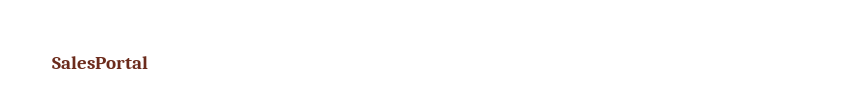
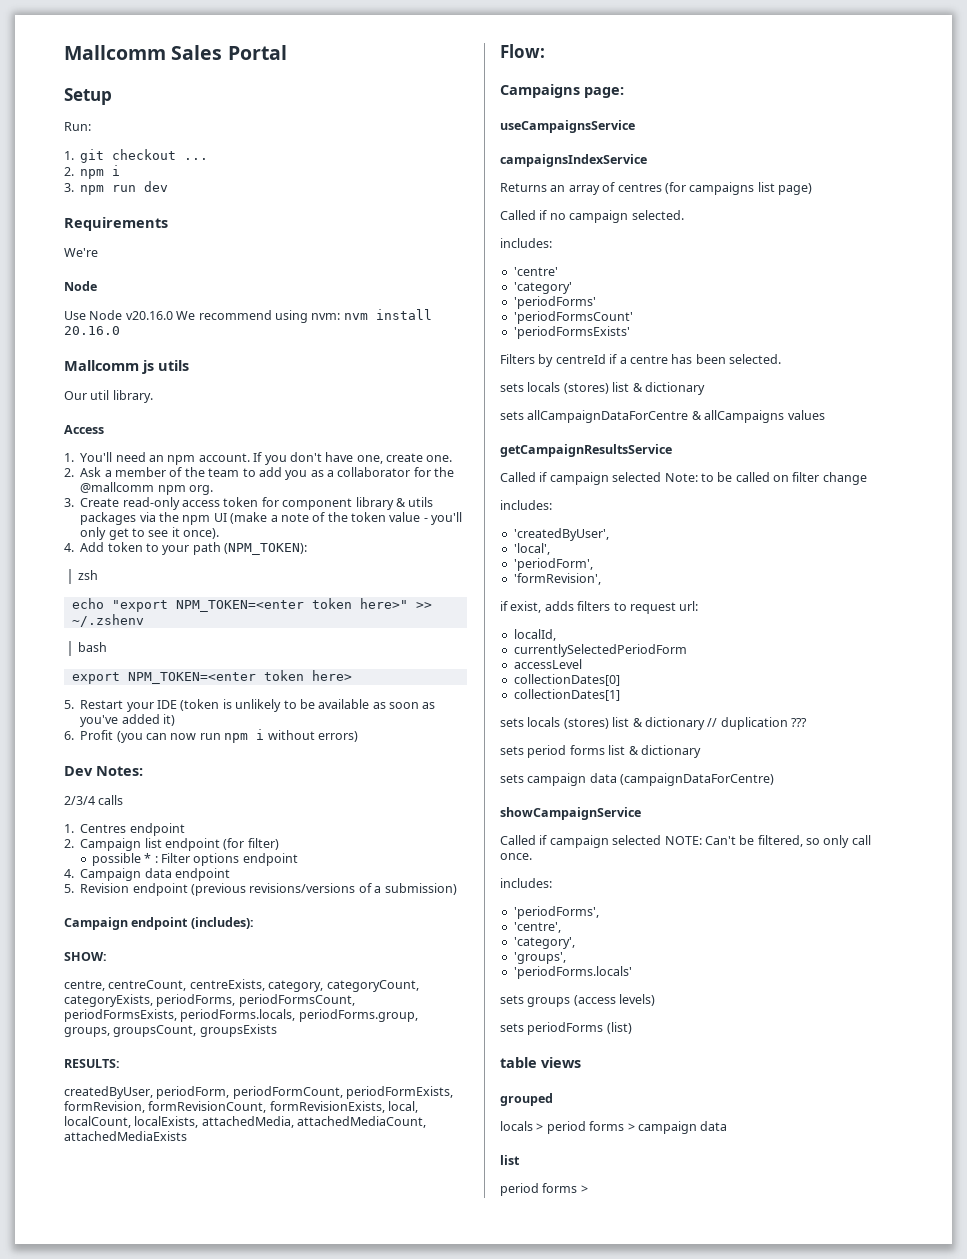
[52,56,148,69] SalesPortal -> [64,45,287,60] [64,88,112,105] [64,122,91,131] [64,149,209,163] [64,165,121,179] [64,181,169,195] [64,217,168,231] [64,248,98,257] [64,281,97,291] [64,309,432,323] [64,326,120,335] [64,360,189,374] [64,390,153,403] [64,425,104,434] [64,452,453,465] [64,467,455,480] [80,482,213,495] [64,497,434,510] [80,512,463,525] [80,527,220,540] [64,542,308,555] [78,570,99,580] [71,598,432,612] [71,614,144,627] [78,642,108,652] [71,670,352,684] [64,699,436,712] [80,714,175,727] [64,729,358,743] [64,766,143,776] [64,795,124,805] [64,823,185,836] [64,838,279,851] [91,853,298,866] [64,868,230,881] [64,883,457,896] [64,917,254,930] [64,952,107,961] [64,979,419,992] [64,994,355,1007] [64,1009,418,1022] [64,1024,277,1037] [64,1059,120,1068] [64,1086,454,1099] [64,1101,419,1113] [64,1116,427,1128] [64,1131,187,1141] [500,44,545,58] [500,84,624,98] [500,120,635,133] [500,154,647,167] [500,182,812,195] [500,210,684,223] [500,238,552,248] [513,267,558,276] [513,282,572,294] [513,296,596,309] [513,311,633,324] [513,326,630,339] [500,354,781,367] [500,382,705,395] [500,410,825,423] [500,444,672,457] [500,472,867,485] [500,500,552,510] [513,528,609,541] [513,543,550,555] [513,558,593,571] [513,573,601,585] [500,601,699,614] [513,629,556,641] [513,644,687,657] [513,659,582,669] [513,674,620,686] [513,689,620,701] [500,717,807,730] [500,745,701,758] [500,773,775,786] [500,807,641,820] [500,835,871,848] [500,853,532,860] [500,878,552,888] [513,906,599,919] [513,922,561,933] [513,937,575,949] [513,952,566,964] [513,966,632,979] [500,994,656,1007] [500,1022,632,1035] [500,1057,581,1068] [500,1093,553,1106] [500,1121,728,1134] [500,1155,520,1165] [500,1183,588,1196] Mallcomm Sales Portal // Setup // Run: // 1. git checkout ... // 2. npm i // 3. npm run dev // Requirements // We're // Node // Use Node v20.16.0 We recommend using nvm: nvm install 20.16.0 // Mallcomm js utils // Our util library. // Access // 1. You'll need an npm account. If you don't have one, create one. // 2. Ask a member of the team to add you as a collaborator for the @mallcomm npm org. // 3. Create read-only access token for component library & utils packages via the npm UI (make a note of the token value - you'll only get to see it once). // 4. Add token to your path (NPM_TOKEN): // zsh // echo "export NPM_TOKEN=<enter token here>" >> ~/.zshenv // bash // export NPM_TOKEN=<enter token here> // 5. Restart your IDE (token is unlikely to be available as soon as you've added it) // 6. Profit (you can now run npm i without errors) // Dev Notes: // 2/3/4 calls // 1. Centres endpoint // 2. Campaign list endpoint (for filter) // possible * : Filter options endpoint // 4. Campaign data endpoint // 5. Revision endpoint (previous revisions/versions of a submission) // Campaign endpoint (includes): // SHOW: // centre, centreCount, centreExists, category, categoryCount, categoryExists, periodForms, periodFormsCount, periodFormsExists, periodForms.locals, periodForms.group, groups, groupsCount, groupsExists // RESULTS: // createdByUser, periodForm, periodFormCount, periodFormExists, formRevision, formRevisionCount, formRevisionExists, local, localCount, localExists, attachedMedia, attachedMediaCount, attachedMediaExists // Flow: // Campaigns page: // useCampaignsService // campaignsIndexService // Returns an array of centres (for campaigns list page) // Called if no campaign selected. // includes: // 'centre' // 'category' // 'periodForms' // 'periodFormsCount' // 'periodFormsExists' // Filters by centreId if a centre has been selected. // sets locals (stores) list & dictionary // sets allCampaignDataForCentre & allCampaigns values // getCampaignResultsService // Called if campaign selected Note: to be called on filter change // includes: // 'createdByUser', // 'local', // 'periodForm', // 'formRevision', // if exist, adds filters to request url: // localId, // currentlySelectedPeriodForm // accessLevel // collectionDates[0] // collectionDates[1] // sets locals (stores) list & dictionary // duplication ??? // sets period forms list & dictionary // sets campaign data (campaignDataForCentre) // showCampaignService // Called if campaign selected NOTE: Can't be filtered, so only call once. // includes: // 'periodForms', // 'centre', // 'category', // 'groups', // 'periodForms.locals' // sets groups (access levels) // sets periodForms (list) // table views // grouped // locals > period forms > campaign data // list // period forms >

